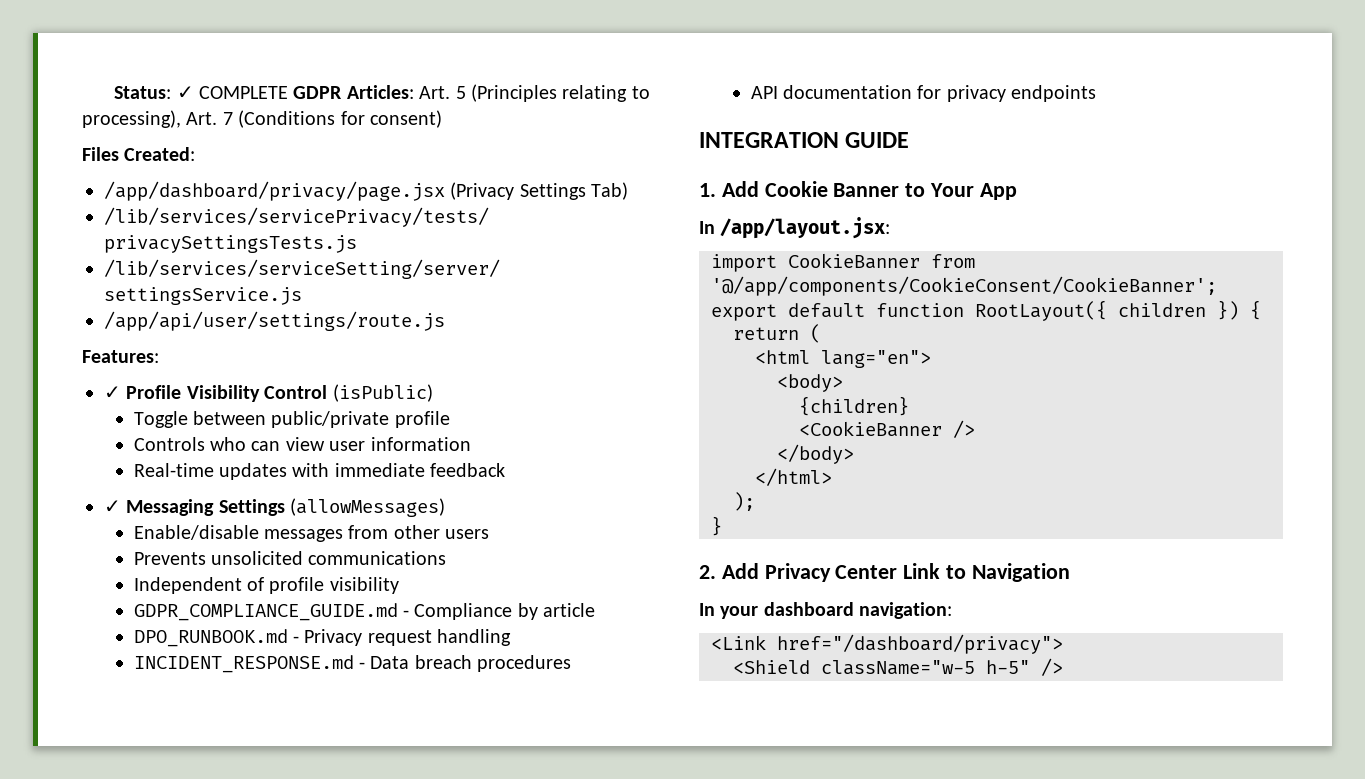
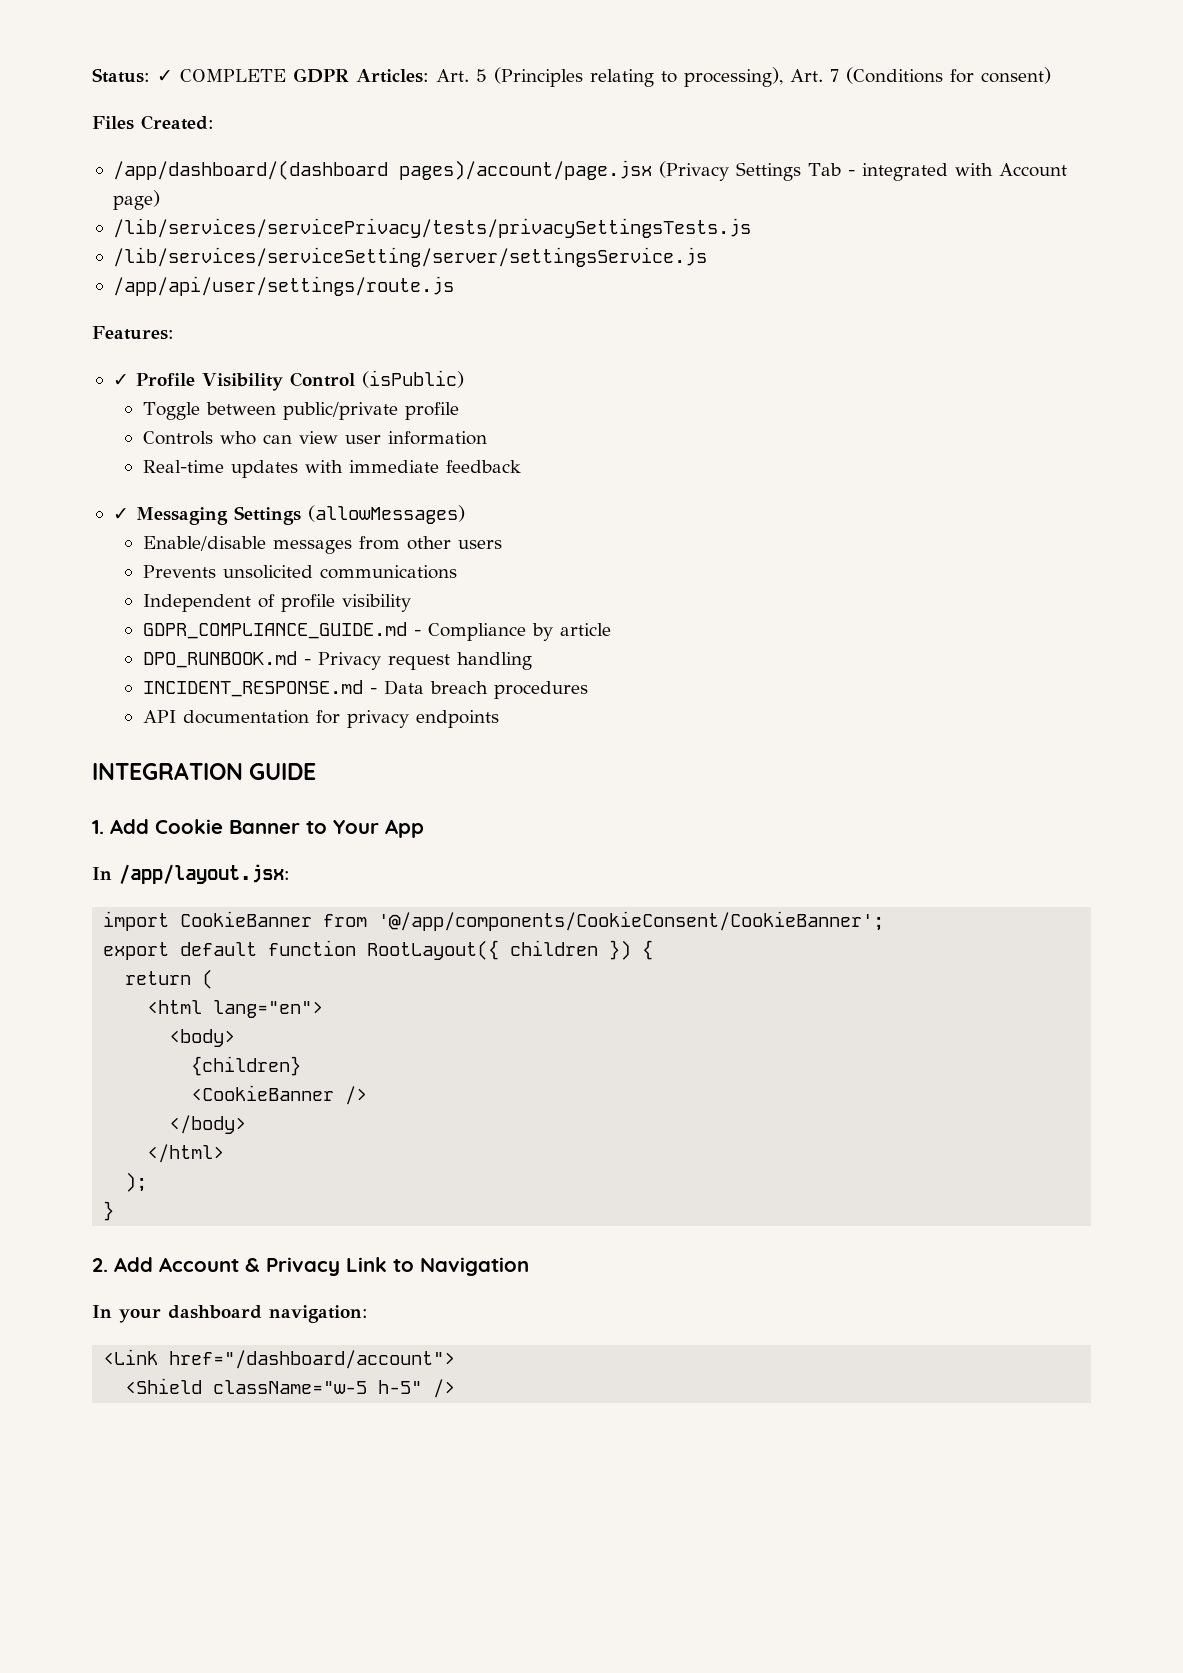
[104,181,629,201] /app/dashboard/privacy/page.jsx (Privacy Settings Tab) -> [112,160,1067,181] [112,190,160,210] /app/dashboard/(dashboard pages)/account/page.jsx (Privacy Settings Tab - integrated with Account page)
[764,563,898,582] Privacy Center -> [159,1257,340,1276] Account & Privacy
[777,634,1063,654] href="/dashboard/privacy"> -> [169,1350,456,1369] href="/dashboard/account">

